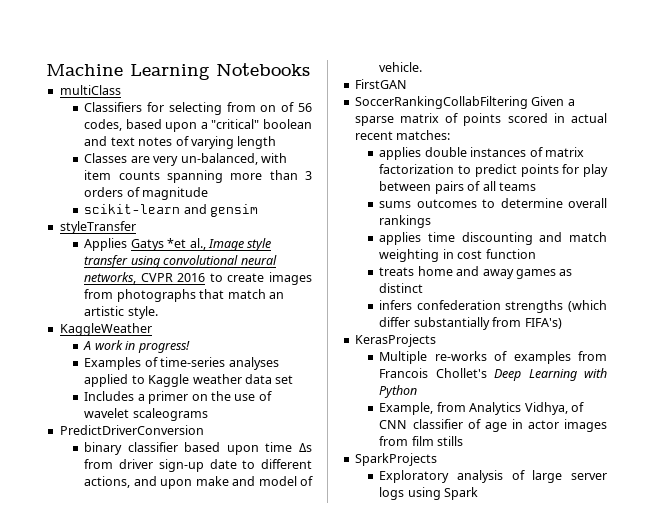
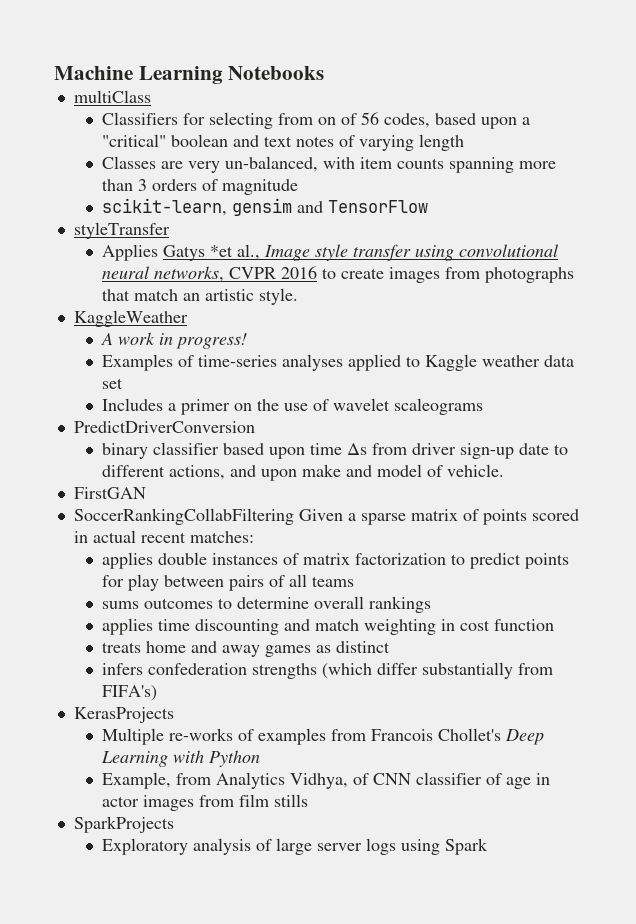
[84,204,259,217] scikit-learn and gensim -> [102,198,429,216] scikit-learn, gensim and TensorFlow

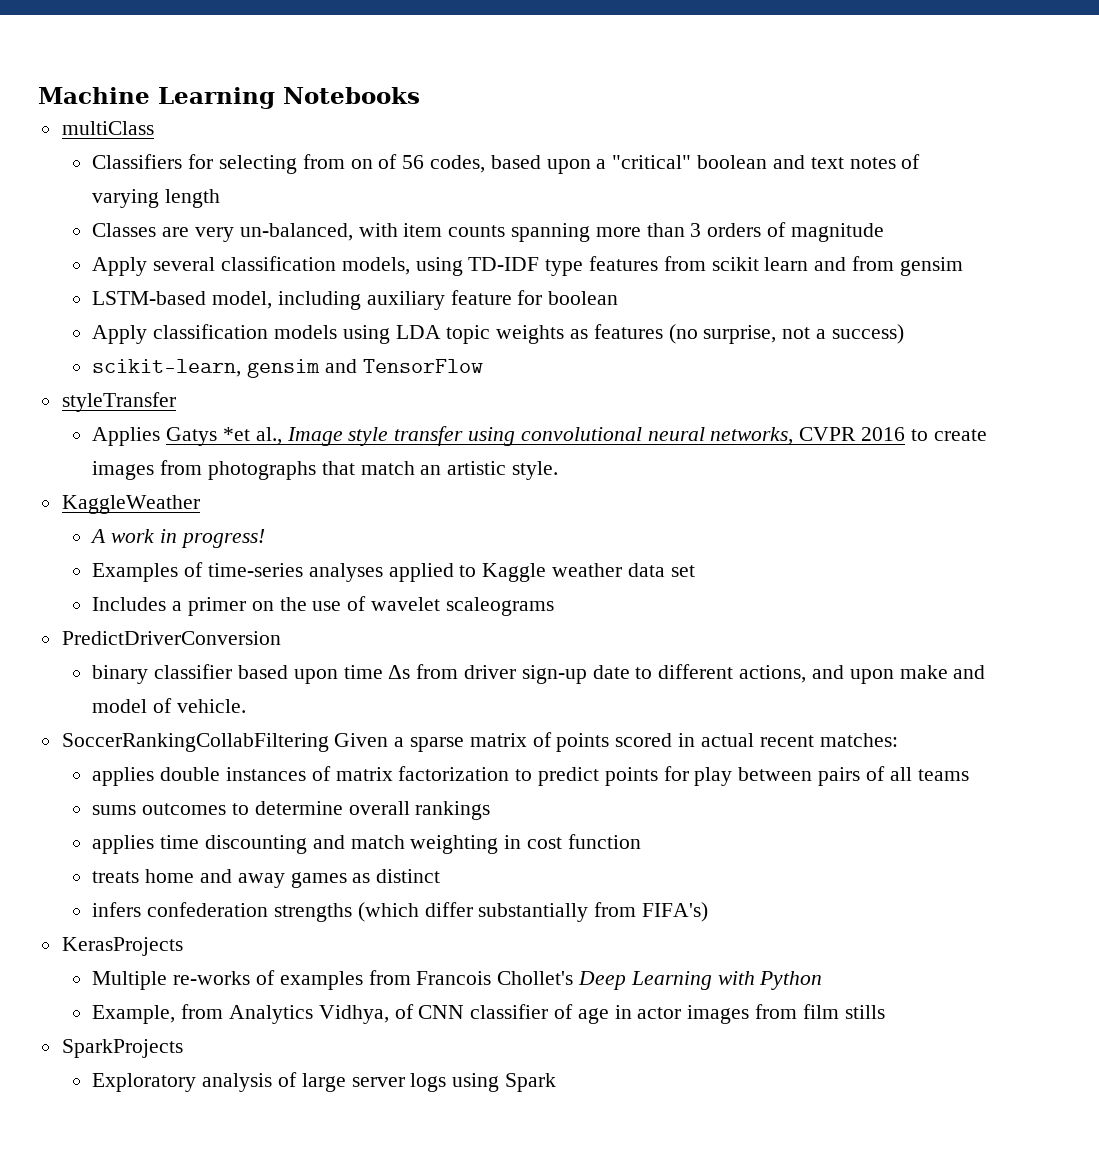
(299, 187) none -> [92,256,963,276] [92,290,619,310] [92,324,904,344] // Apply several classification models, using TD-IDF type features from scikit learn and from gensim // LSTM-based model, including auxiliary feature for boolean // Apply classification models using LDA topic weights as features (no surprise, not a success)
[73,487,146,499] // FirstGAN -> (247, 706) none

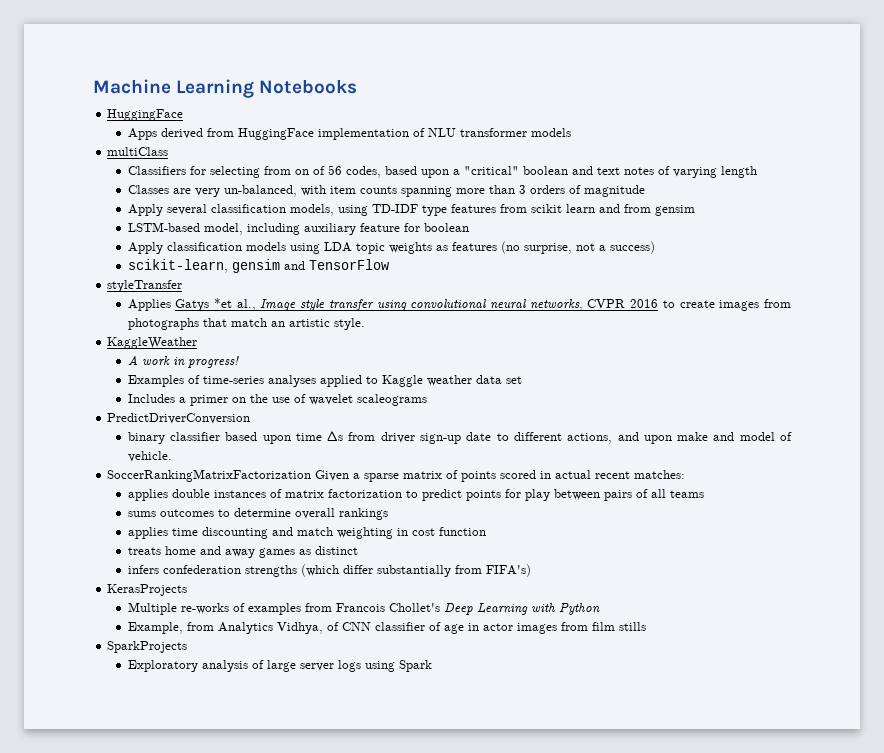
(420, 95) none -> [107,109,184,121] [127,128,571,140] // HuggingFace // Apps derived from HuggingFace implementation of NLU transformer models
[61,733,329,752] SoccerRankingCollabFiltering -> [107,469,312,482] SoccerRankingMatrixFactorization

